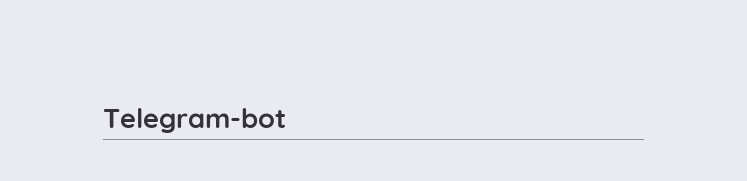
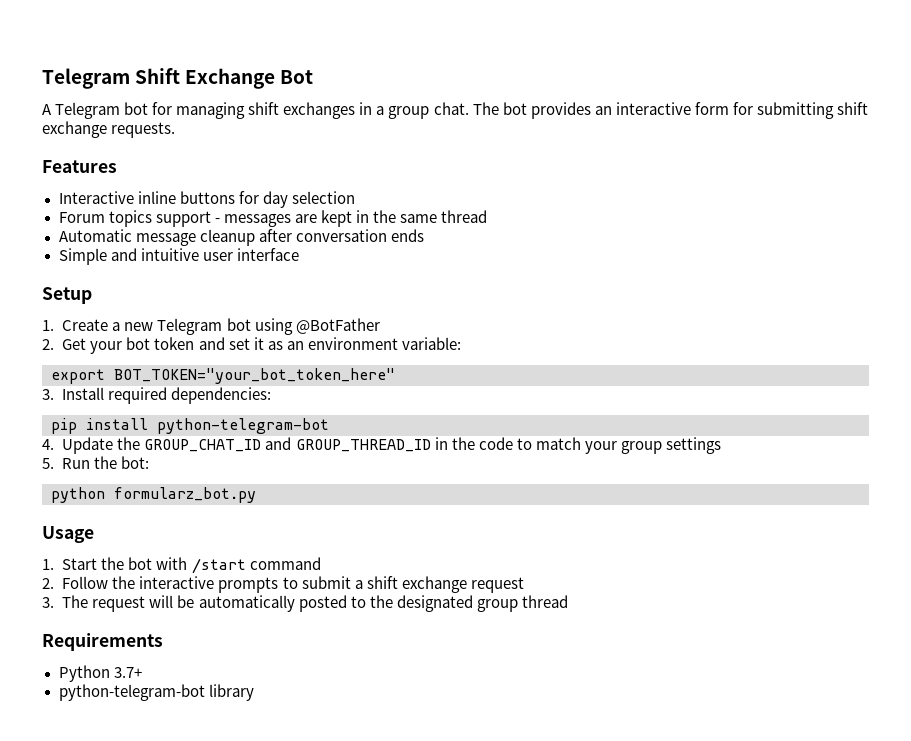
[103,108,286,133] Telegram-bot -> [42,68,314,89] [42,102,868,119] [42,121,176,138] [42,160,117,173] [58,191,355,208] [58,210,488,227] [58,229,424,246] [58,248,299,265] [42,287,92,304] [42,318,380,335] [42,337,461,354] [51,368,395,384] [42,387,272,404] [51,418,329,434] [42,437,721,454] [42,456,150,469] [51,487,256,503] [42,526,94,543] [42,557,321,574] [42,576,524,593] [42,595,568,612] [42,633,163,651] [58,665,142,682] [58,684,254,701] Telegram Shift Exchange Bot // A Telegram bot for managing shift exchanges in a group chat. The bot provides an interactive form for submitting shift exchange requests. // Features // Interactive inline buttons for day selection // Forum topics support - messages are kept in the same thread // Automatic message cleanup after conversation ends // Simple and intuitive user interface // Setup // 1. Create a new Telegram bot using @BotFather // 2. Get your bot token and set it as an environment variable: // export BOT_TOKEN="your_bot_token_here" // 3. Install required dependencies: // pip install python-telegram-bot // 4. Update the GROUP_CHAT_ID and GROUP_THREAD_ID in the code to match your group settings // 5. Run the bot: // python formularz_bot.py // Usage // 1. Start the bot with /start command // 2. Follow the interactive prompts to submit a shift exchange request // 3. The request will be automatically posted to the designated group thread // Requirements // Python 3.7+ // python-telegram-bot library

